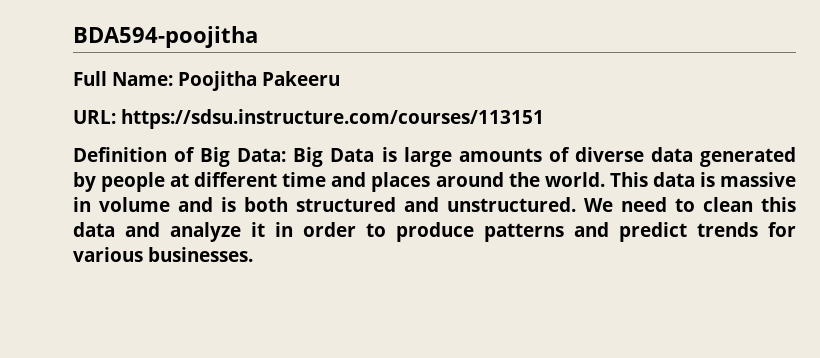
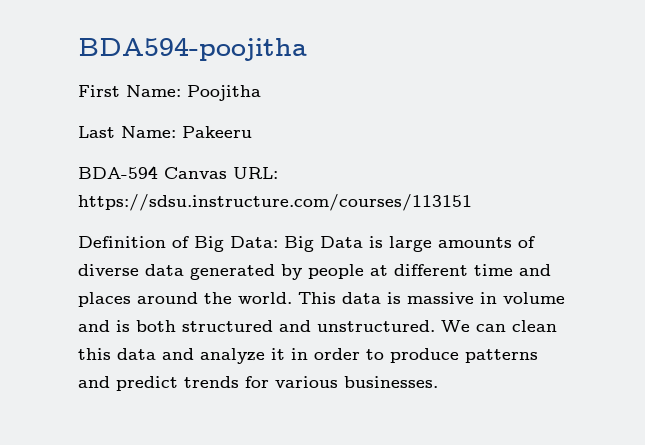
[73,71,107,86] Full -> [78,85,120,97] First
(257, 81) none -> [78,126,176,138] // Last Name:
(340, 78) none -> [78,166,227,179] BDA-594 Canvas
[621,197,695,212] need to -> [476,324,506,332] can

